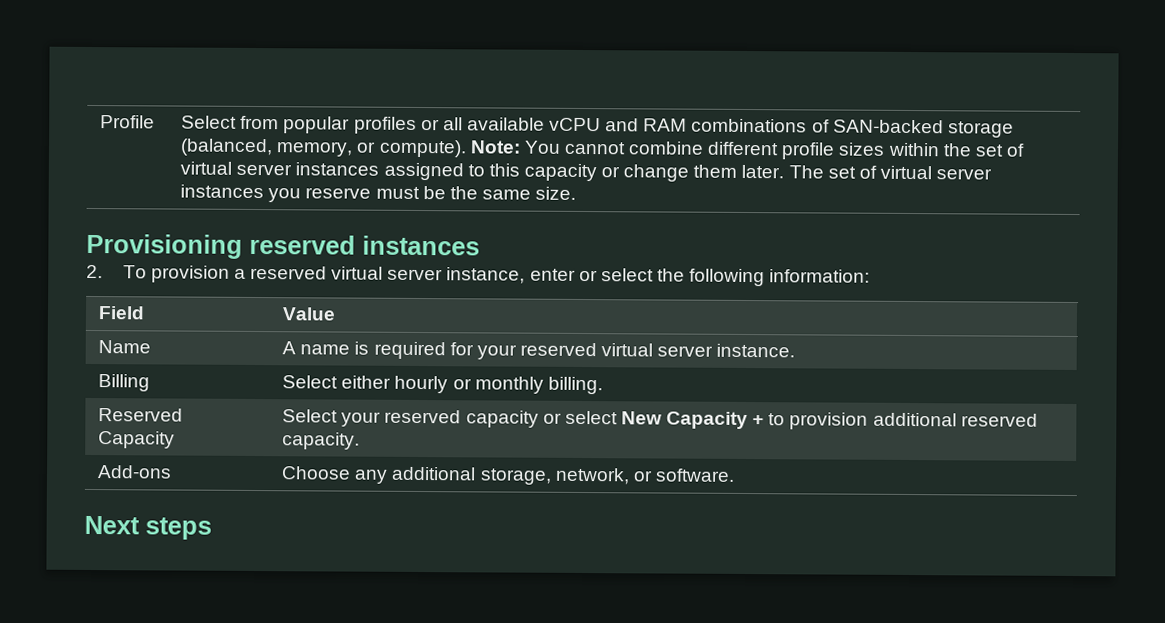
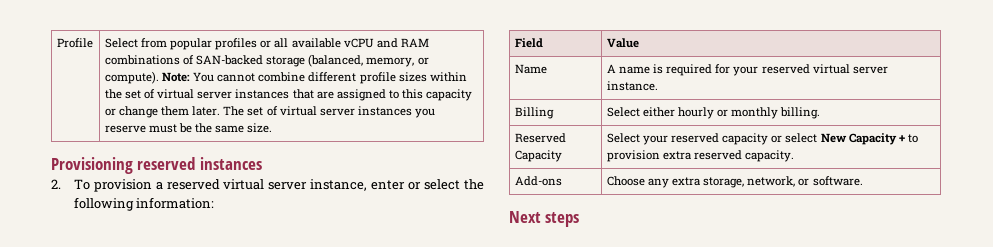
(380, 169) none -> [292,89,334,99] that are
[872,412,957,427] additional -> [663,151,692,160] extra
[391,466,477,481] additional -> [672,177,701,186] extra

